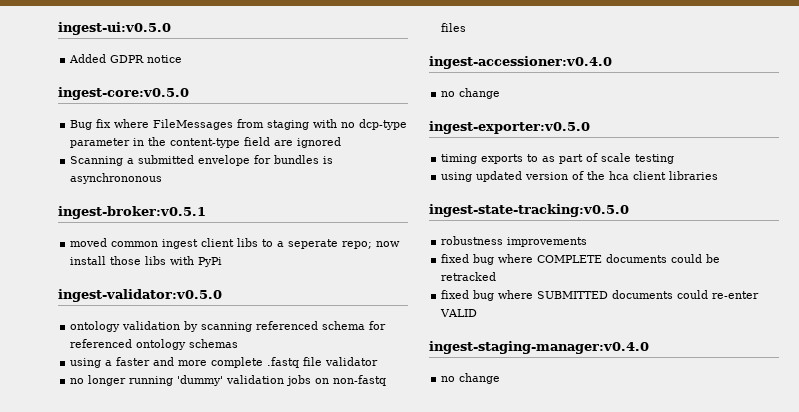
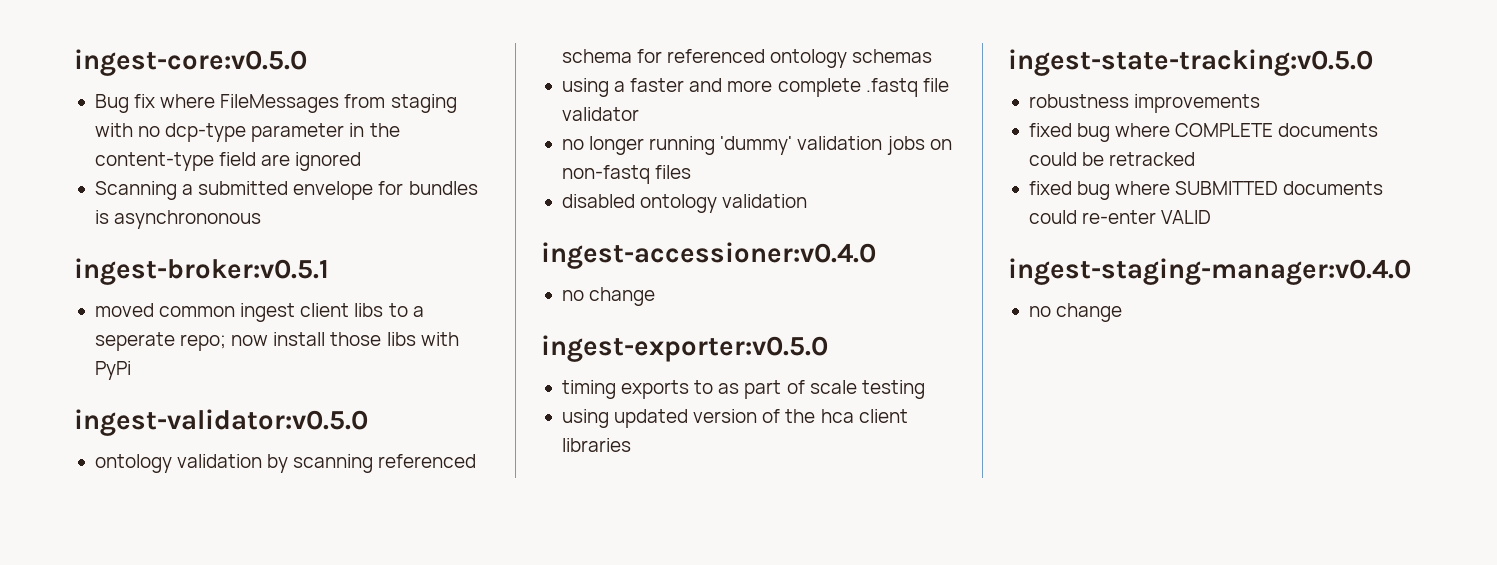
[58,22,171,35] [69,54,183,63] ingest-ui:v0.5.0 // Added GDPR notice // -> (74, 62) none
(467, 27) none -> [561,194,808,213] // disabled ontology validation

